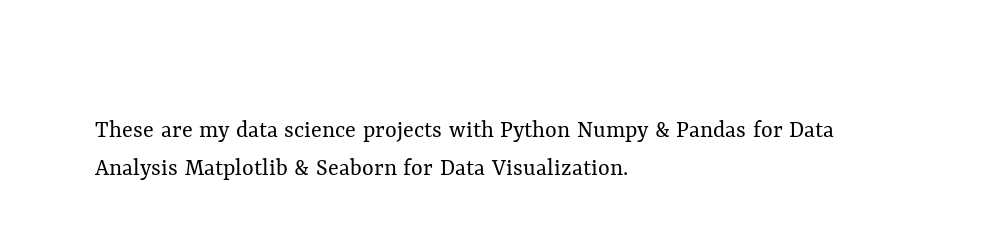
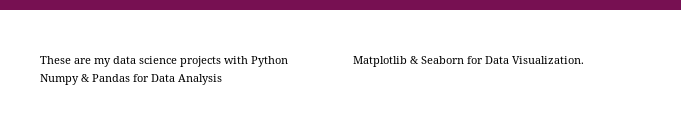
(571, 131) none -> (288, 61) //
(178, 169) none -> (222, 79) //

